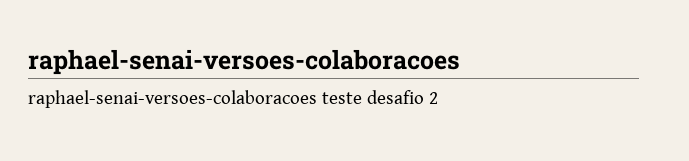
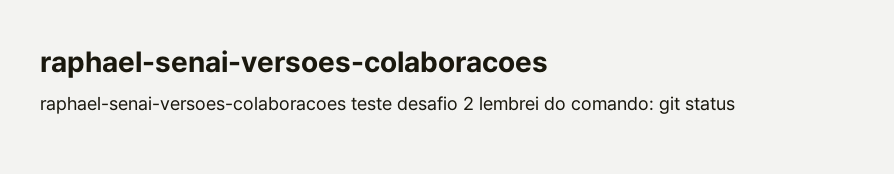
(438, 98) none -> [479,96,735,114] lembrei do comando: git status

